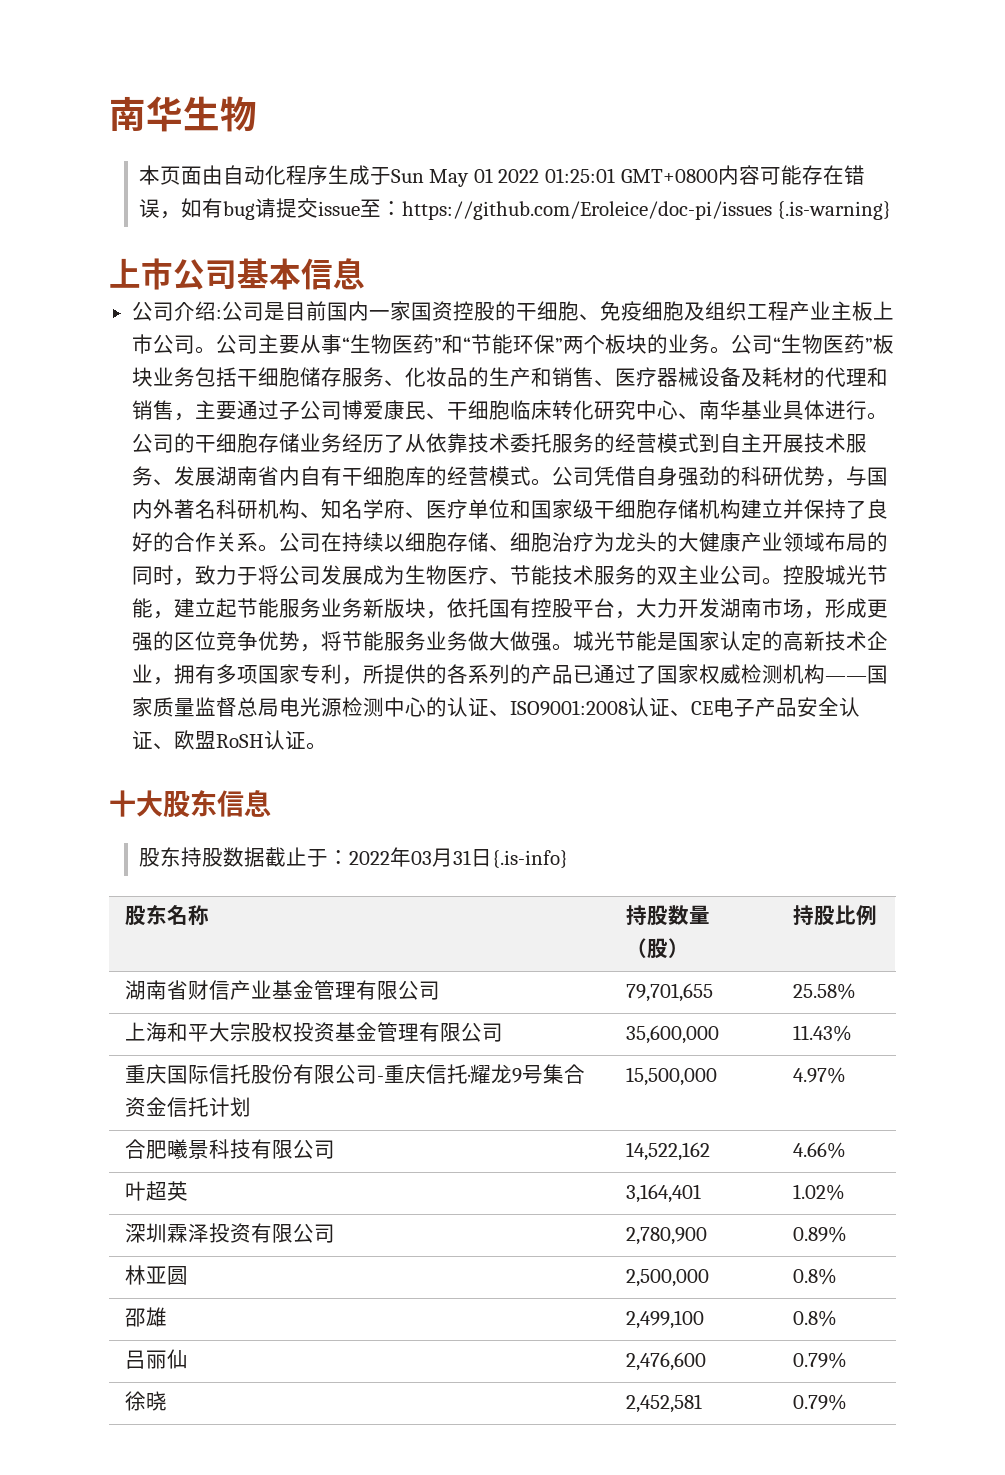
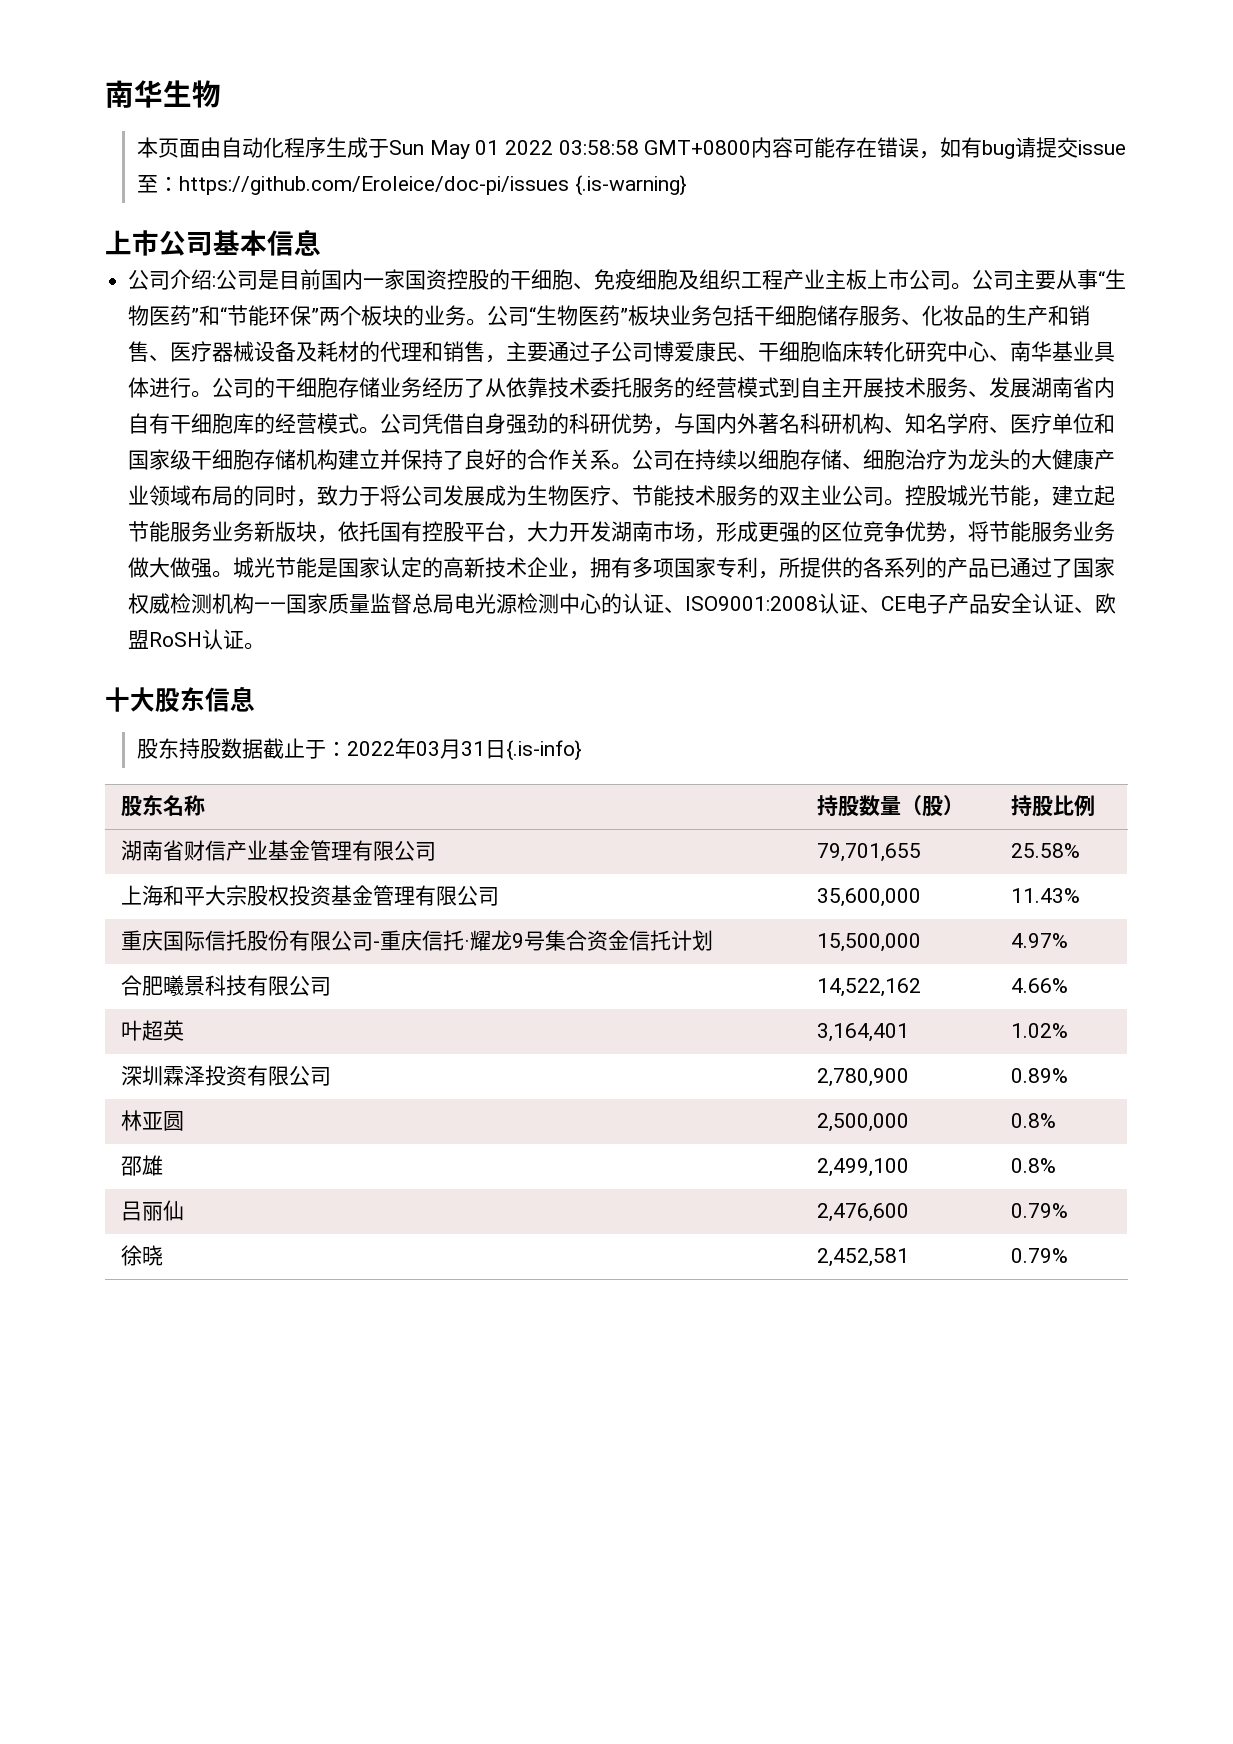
[544,168,615,183] 01:25:01 -> [558,140,639,155] 03:58:58

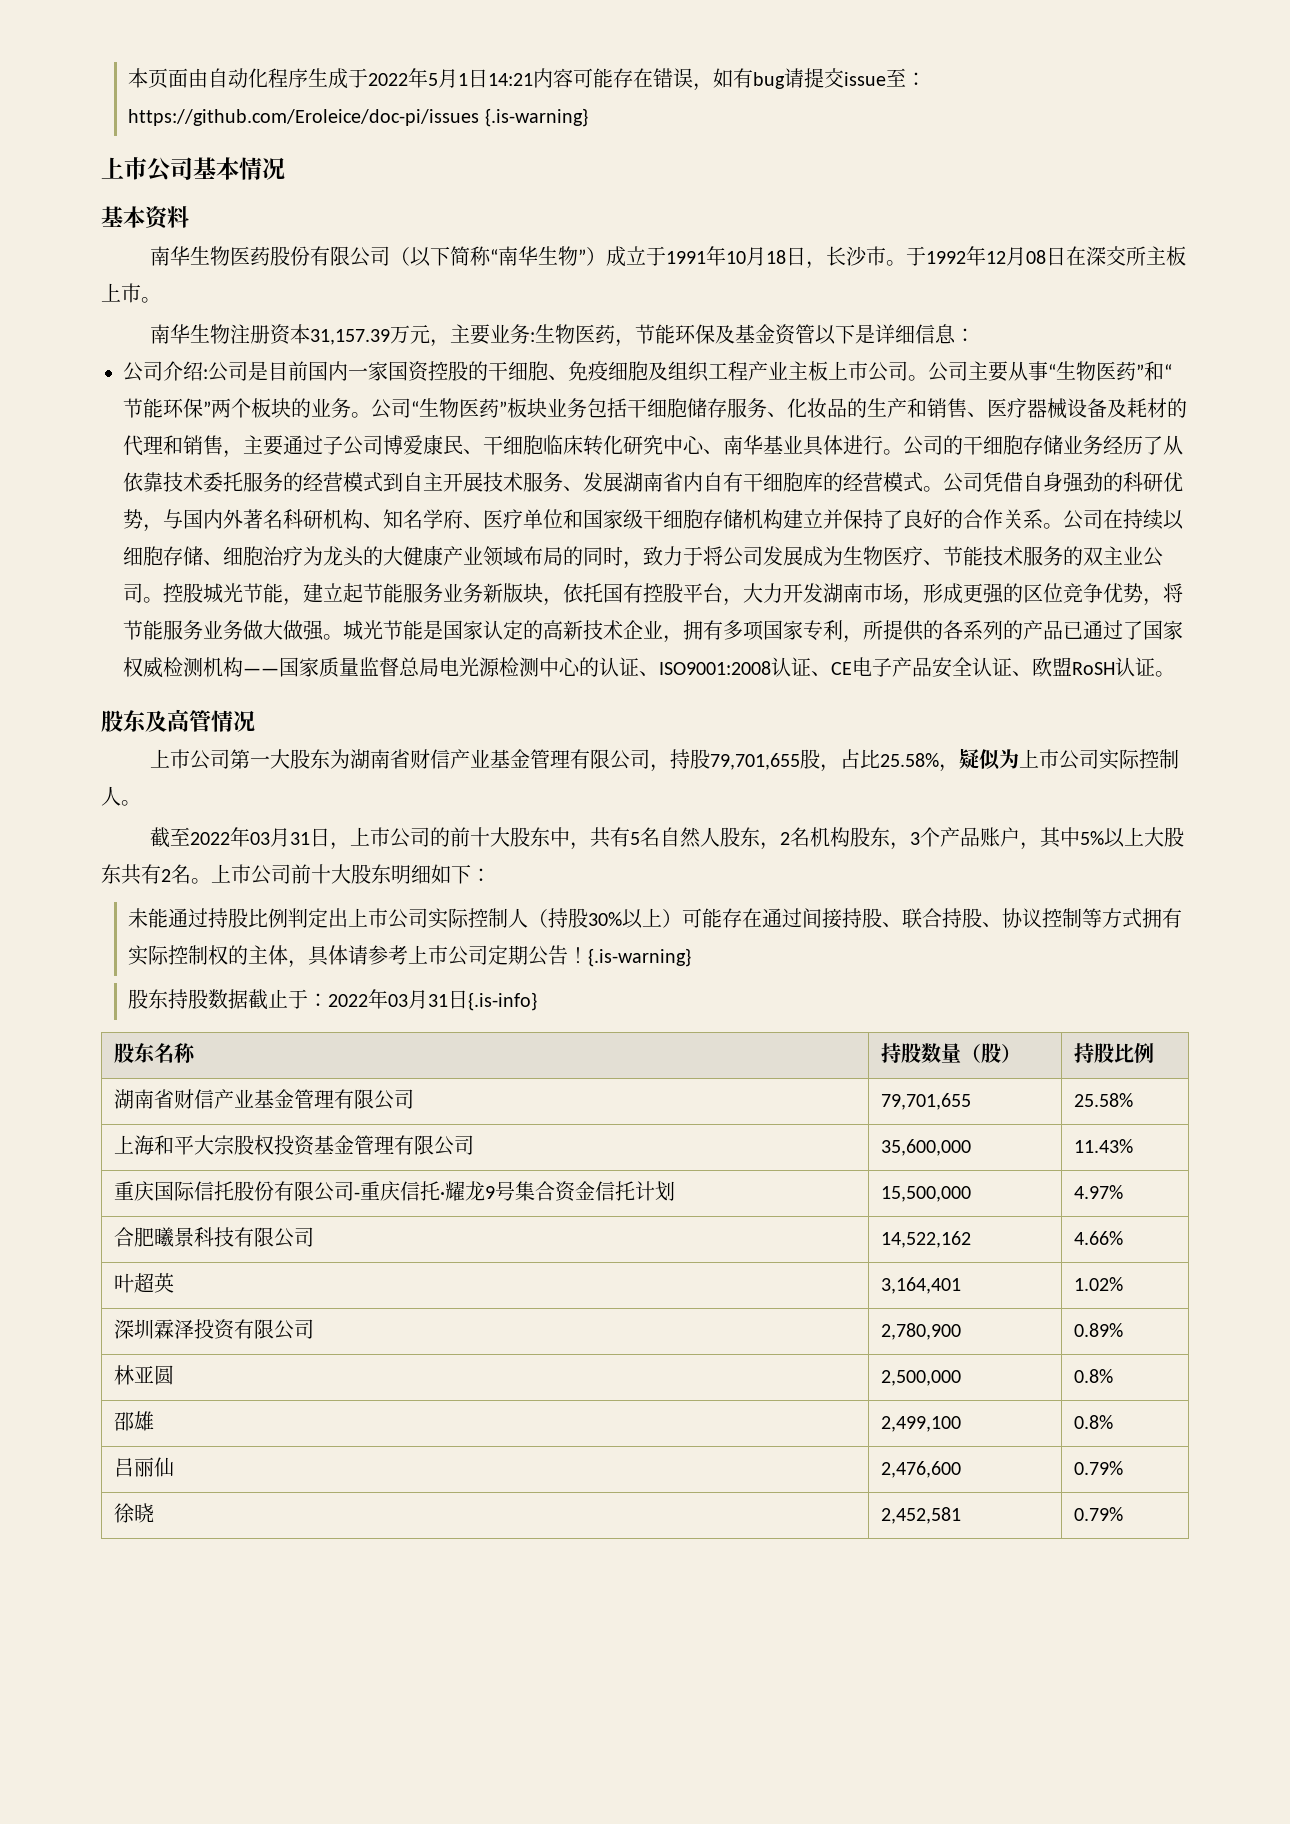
[105,80,221,108] 南华生物 // -> (128, 78) none
[388,140,752,159] Sun May 01 2022 03:58:58 GMT+0800 -> [368,68,534,88] 2022年5月1日14:21
[267,230,321,256] 信息 -> [239,157,285,180] [101,206,189,230] [150,246,1187,269] [101,283,161,303] [150,324,976,347] 情况 // 基本资料 // 南华生物医药股份有限公司（以下简称“南华生物”）成立于1991年10月18日，长沙市。于1992年12月08日在深交所主板上市。 // 南华生物注册资本31,157.39万元，主要业务:生物医药，节能环保及基金资管以下是详细信息：
[105,686,255,712] 十大股东信息 -> [101,709,255,732] [150,748,1180,772] [101,786,141,806] [150,827,1185,850] [101,864,491,885] [128,908,1183,929] [128,945,692,968] 股东及高管情况 // 上市公司第一大股东为湖南省财信产业基金管理有限公司，持股79,701,655股，占比25.58%，疑似为上市公司实际控制人。 // 截至2022年03月31日，上市公司的前十大股东中，共有5名自然人股东，2名机构股东，3个产品账户，其中5%以上大股东共有2名。上市公司前十大股东明细如下： // 未能通过持股比例判定出上市公司实际控制人（持股30%以上）可能存在通过间接持股、联合持股、协议控制等方式拥有实际控制权的主体，具体请参考上市公司定期公告！{.is-warning}

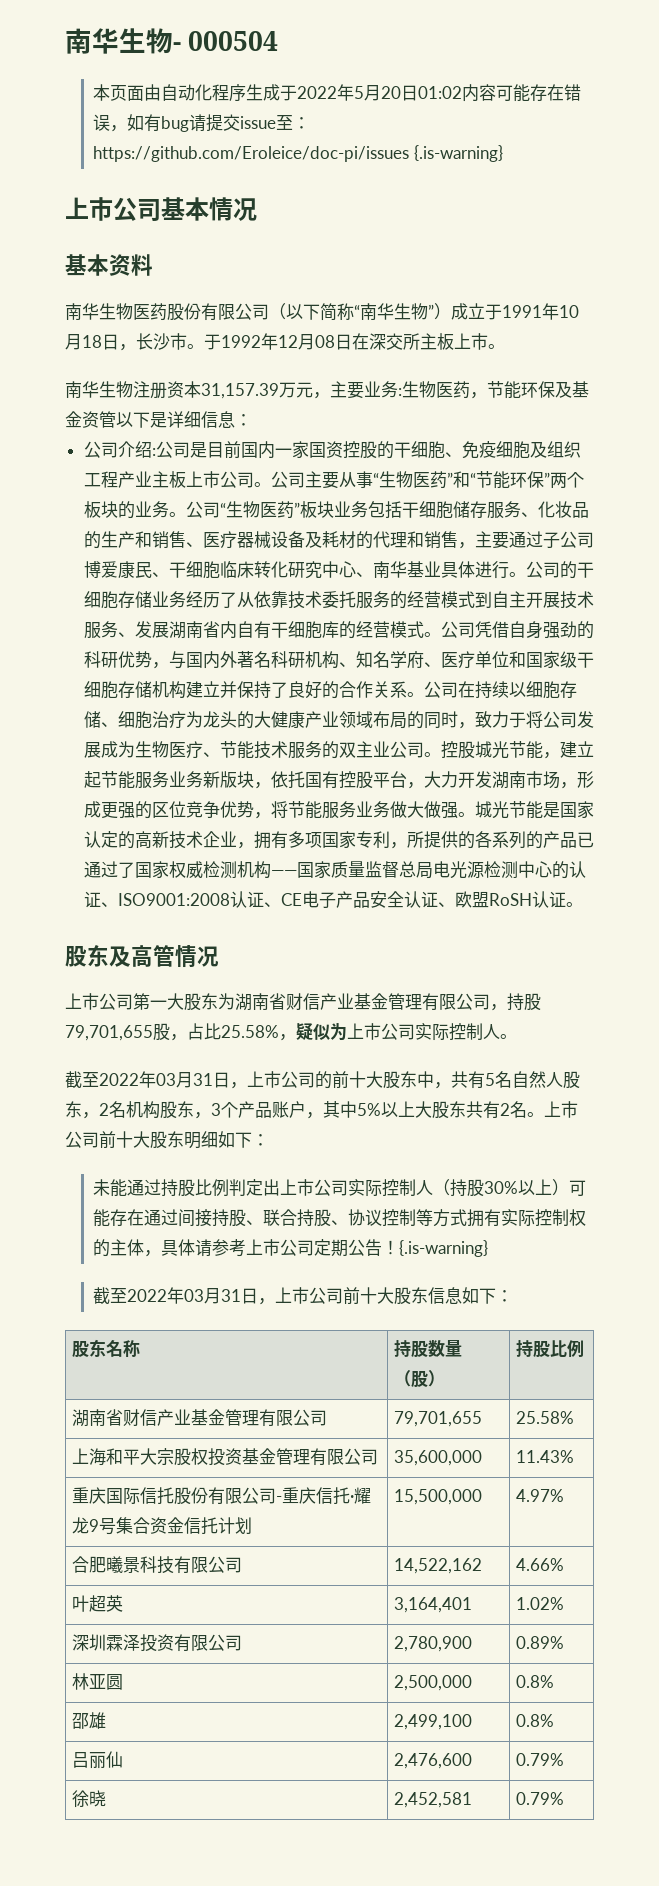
(128, 78) none -> [65,28,279,54] 南华生物- 000504 //
[458,69,534,88] 1日14:21 -> [380,85,462,101] 20日01:02
[128,989,538,1011] 股东持股数据截止于：2022年03月31日{.is-info} -> [92,1287,513,1305] 截至2022年03月31日，上市公司前十大股东信息如下：

